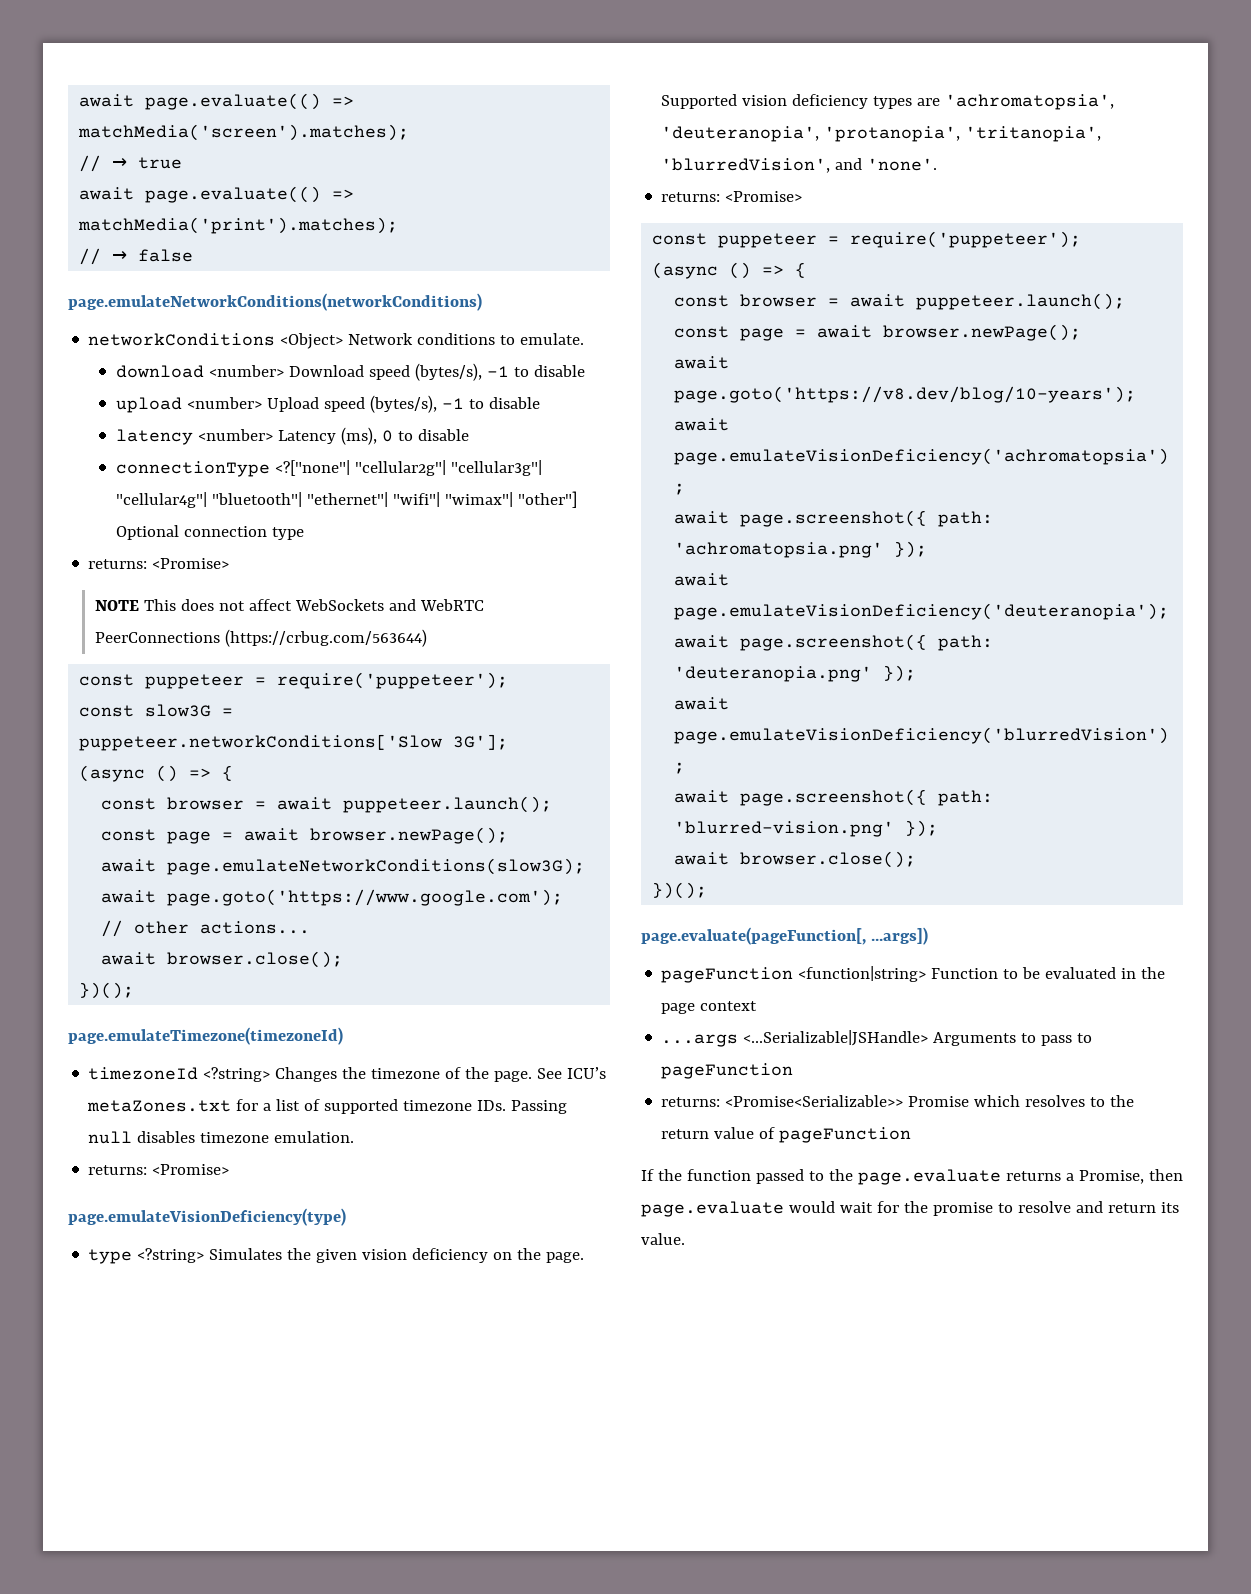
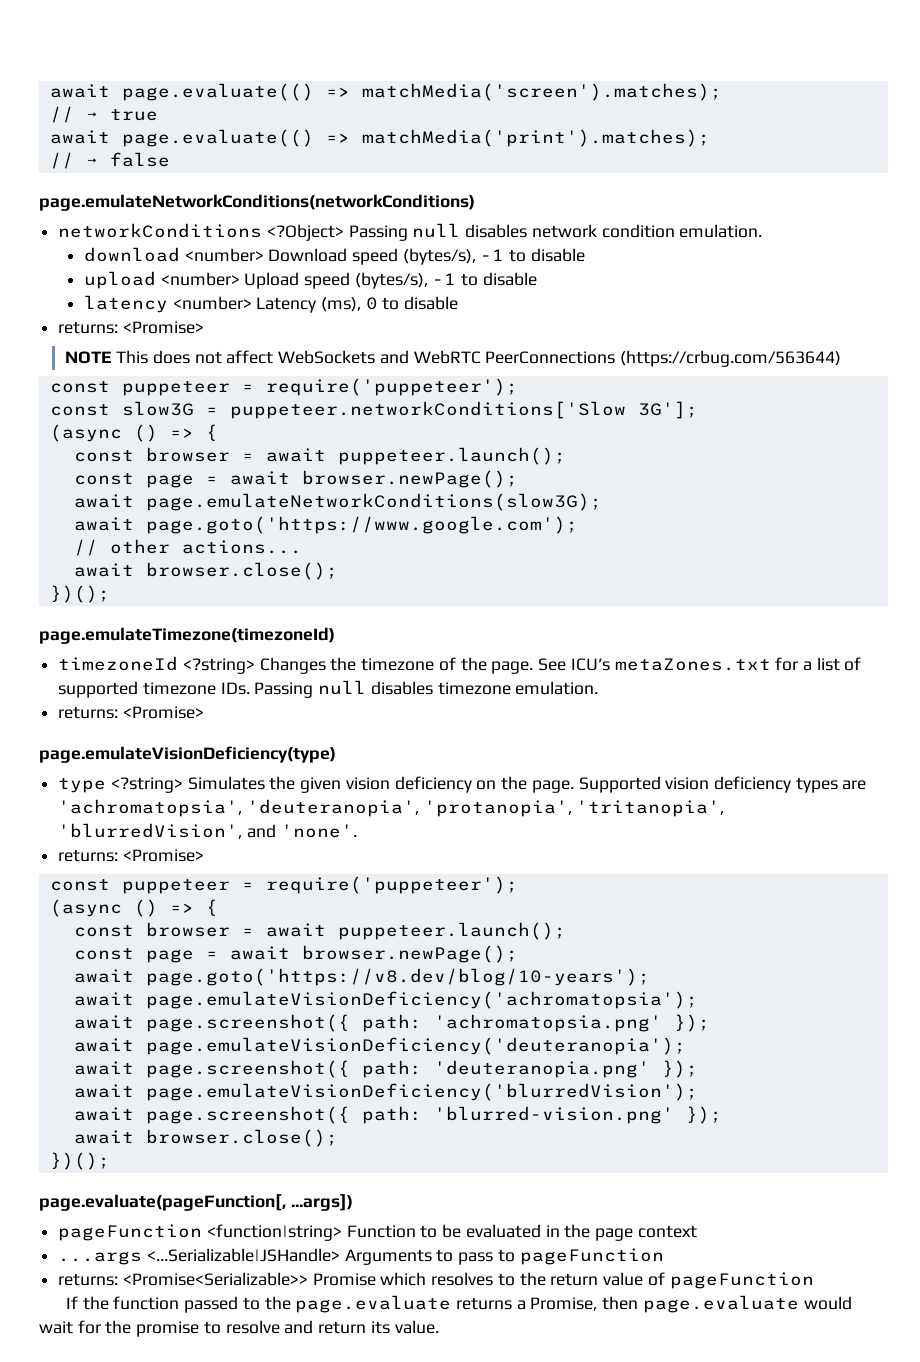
[280,333,585,349] <Object> Network conditions to emulate. -> [266,223,763,241] <?Object> Passing null disables network condition emulation.
[115,460,542,477] [115,491,577,508] [115,525,304,540] // connectionType <?["none"| "cellular2g"| "cellular3g"| "cellular4g"| "bluetooth"| "ethernet"| "wifi"| "wimax"| "other"] Optional connection type -> (459, 303) none

